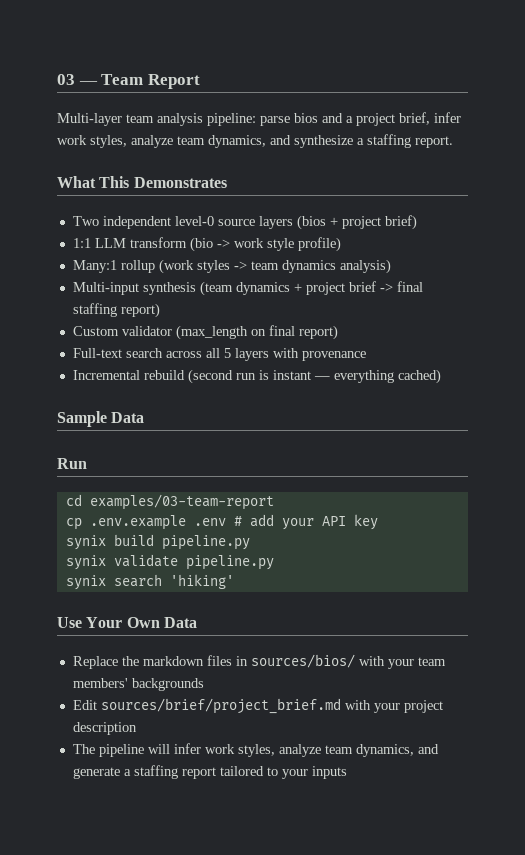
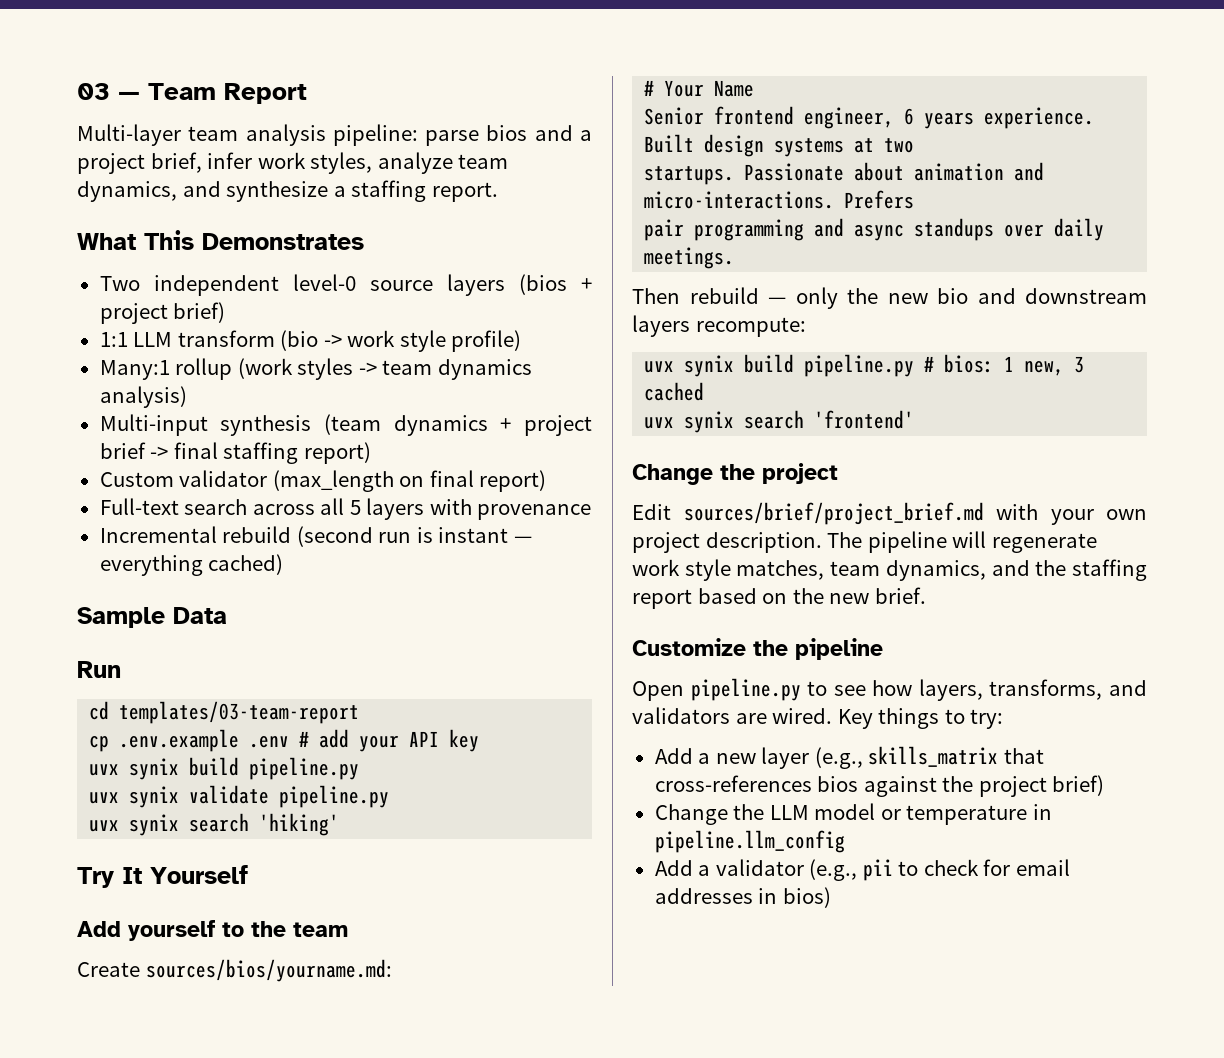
[89,494,274,510] examples/03-team-report -> [119,701,360,724] templates/03-team-report
(378, 522) none -> [89,764,120,776] uvx
(250, 542) none -> [89,792,120,804] uvx
(274, 562) none -> [89,820,120,832] uvx
[57,617,197,628] [72,654,446,669] [72,678,204,691] [72,698,443,714] [72,722,137,735] [72,743,439,757] [72,765,347,779] Use Your Own Data // Replace the markdown files in sources/bios/ with your team members' backgrounds // Edit sources/brief/project_brief.md with your project description // The pipeline will infer work styles, analyze team dynamics, and generate a staffing report tailored to your inputs -> [77,865,248,888] [77,920,348,941] [77,959,392,982] [644,80,755,97] [644,106,1095,129] [644,134,915,157] [644,162,1045,185] [644,190,915,209] [644,218,1105,241] [644,247,735,269] [632,287,1147,309] [632,315,806,337] [644,354,1085,377] [644,382,705,401] [644,410,915,433] [632,463,838,485] [632,502,1147,525] [632,531,1097,553] [632,559,1147,581] [632,587,926,609] [632,638,883,660] [632,678,1147,701] [632,707,1004,729] [654,746,1044,769] [654,775,1105,797] [654,803,1052,825] [654,830,845,853] [654,859,1070,881] [654,887,831,908] Try It Yourself // Add yourself to the team // Create sources/bios/yourname.md: // # Your Name // Senior frontend engineer, 6 years experience. Built design systems at two // startups. Passionate about animation and micro-interactions. Prefers // pair programming and async standups over daily meetings. // Then rebuild — only the new bio and downstream layers recompute: // uvx synix build pipeline.py # bios: 1 new, 3 cached // uvx synix search 'frontend' // Change the project // Edit sources/brief/project_brief.md with your own project description. The pipeline will regenerate work style matches, team dynamics, and the staffing report based on the new brief. // Customize the pipeline // Open pipeline.py to see how layers, transforms, and validators are wired. Key things to try: // Add a new layer (e.g., skills_matrix that cross-references bios against the project brief) // Change the LLM model or temperature in pipeline.llm_config // Add a validator (e.g., pii to check for email addresses in bios)

